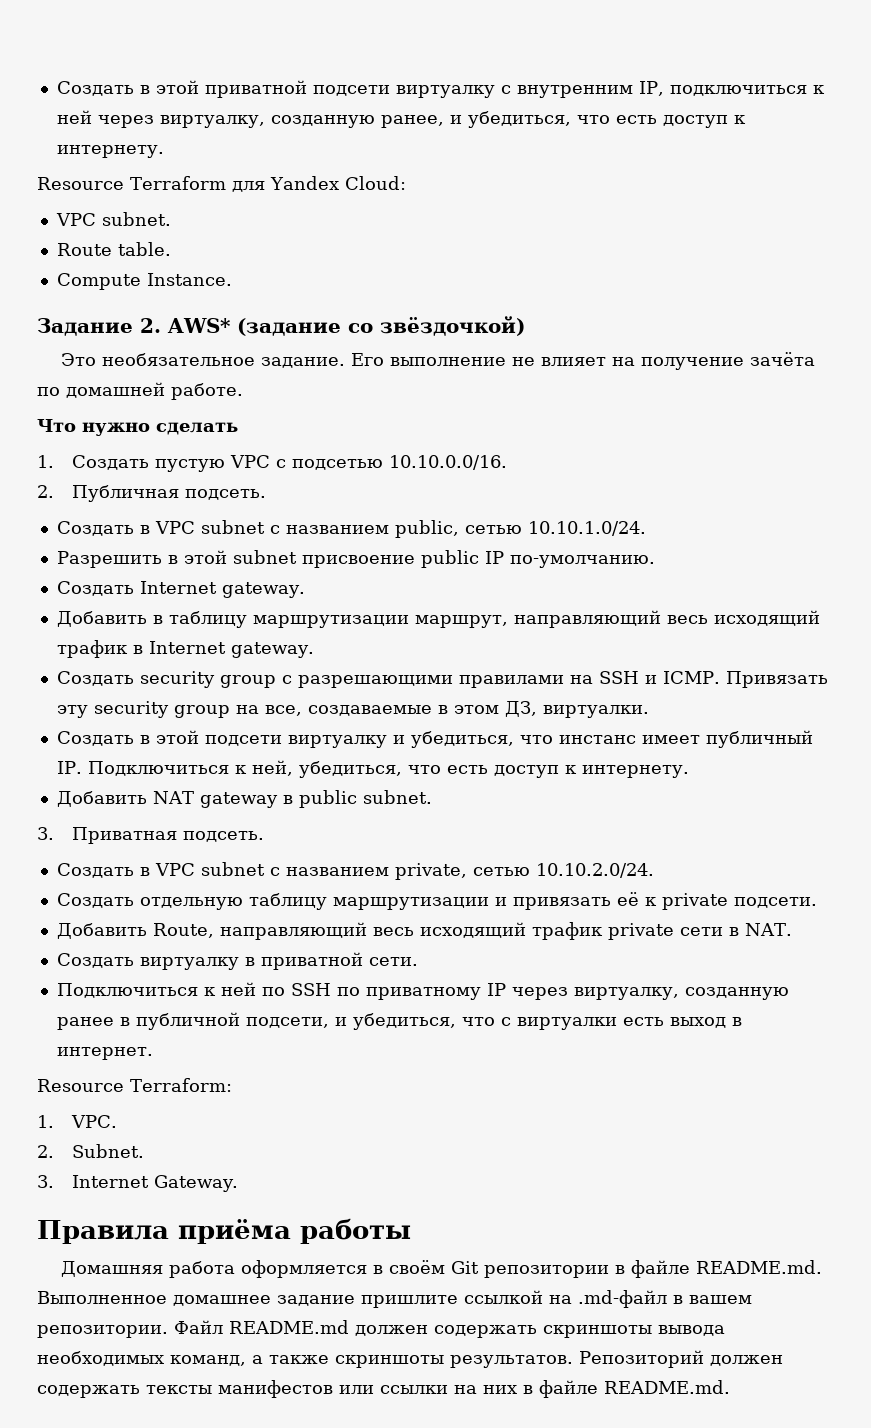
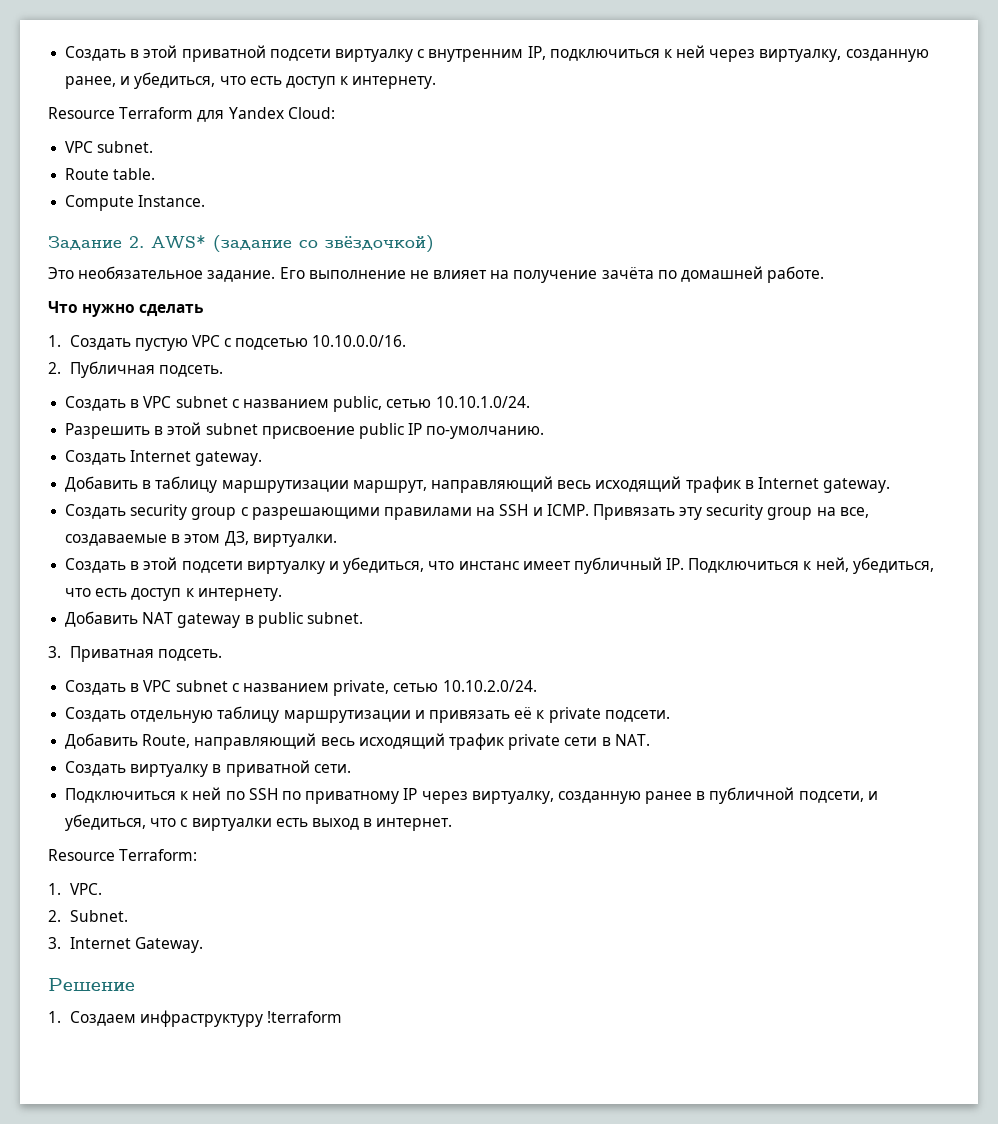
[37,1218,411,1244] [60,1260,822,1278] [37,1290,752,1308] [37,1320,725,1338] [37,1350,783,1368] [37,1380,730,1398] Правила приёма работы // Домашняя работа оформляется в своём Git репозитории в файле README.md. Выполненное домашнее задание пришлите ссылкой на .md-файл в вашем репозитории. Файл README.md должен содержать скриншоты вывода необходимых команд, а также скриншоты результатов. Репозиторий должен содержать тексты манифестов или ссылки на них в файле README.md. -> [48,978,135,991] [48,1010,342,1027] Решение // 1. Создаем инфраструктуру !terraform

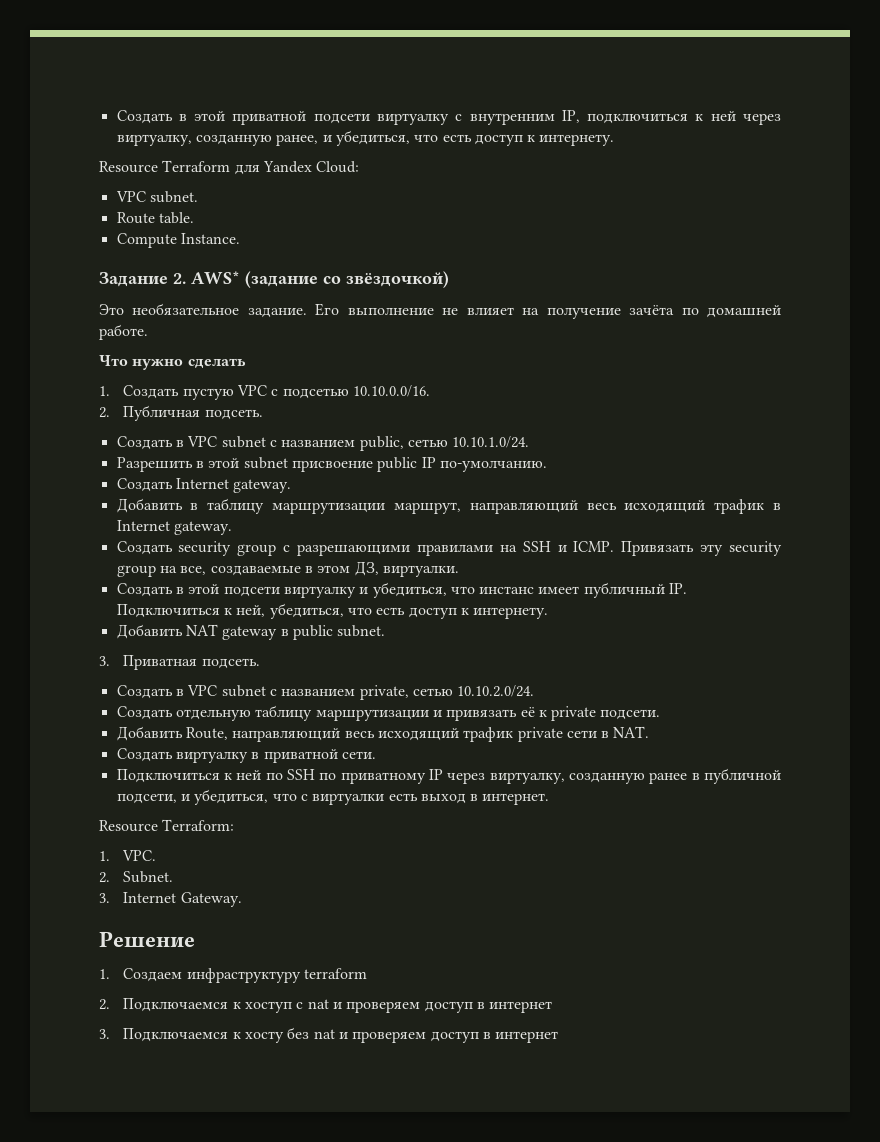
[266,1011,342,1023] !terraform -> [304,968,368,979] [99,998,553,1013] [99,1027,559,1043] terraform // 2. Подключаемся к хоступ с nat и проверяем доступ в интернет // 3. Подключаемся к хосту без nat и проверяем доступ в интернет

